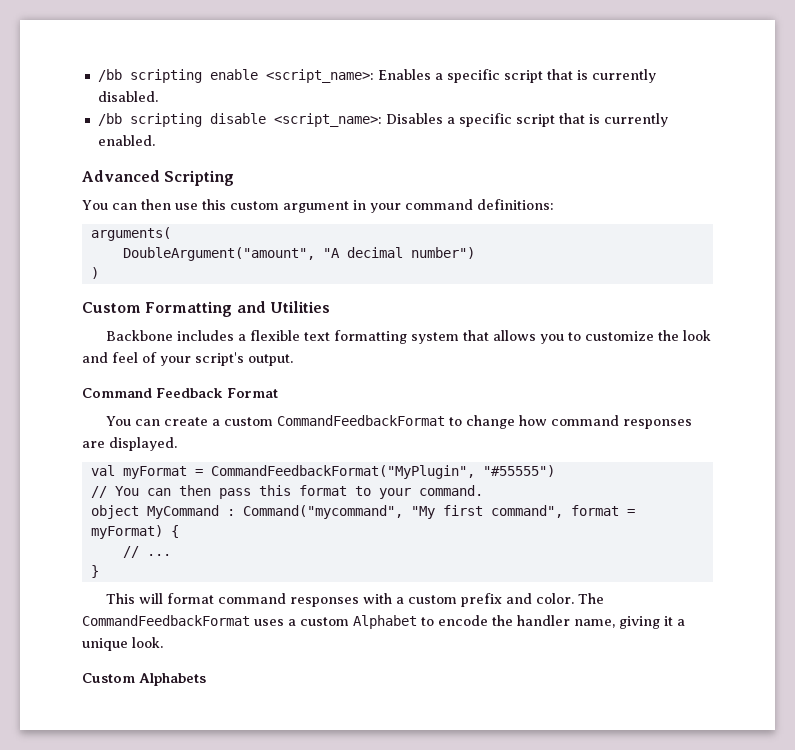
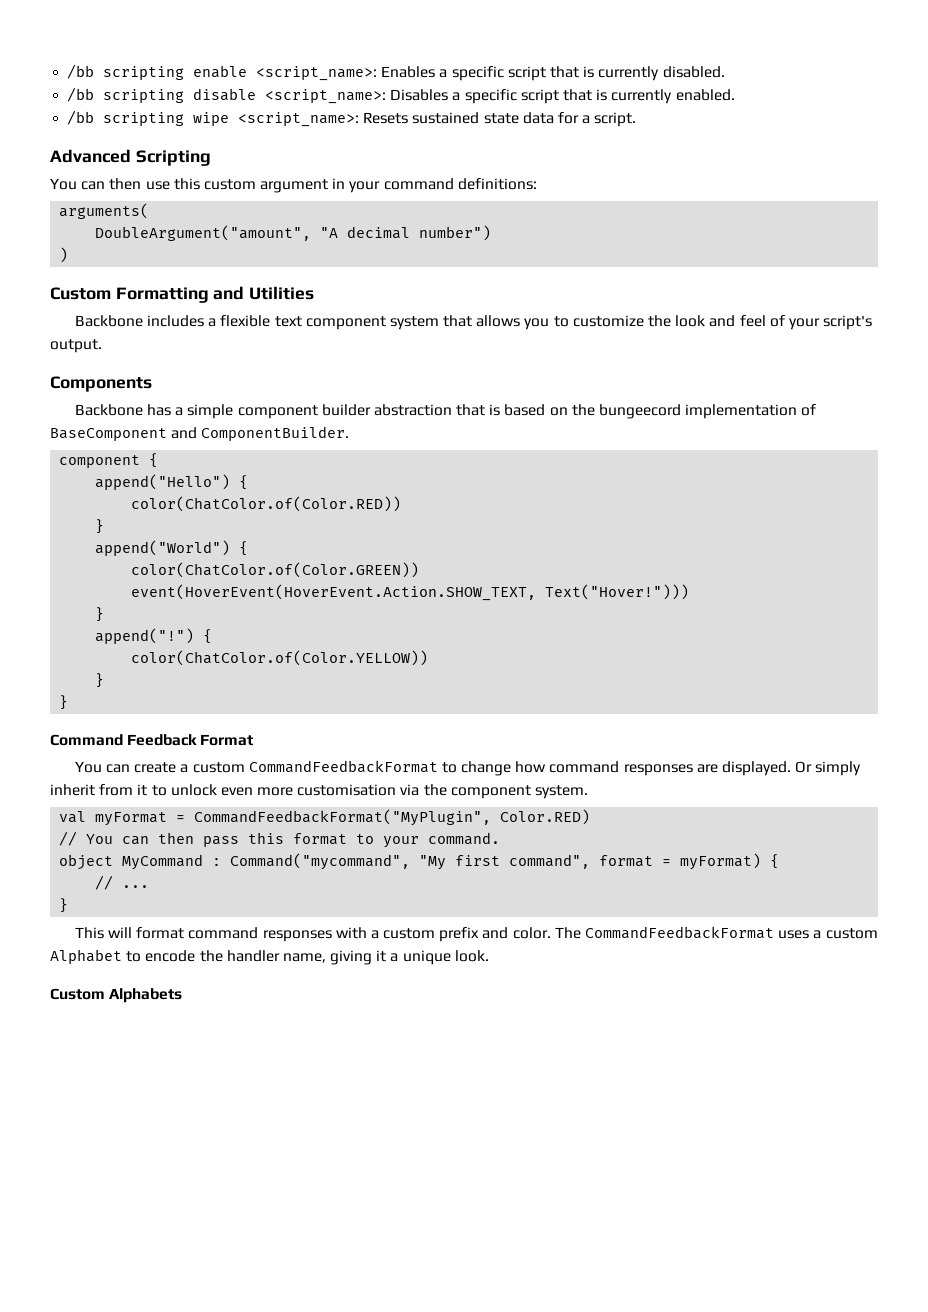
(155, 140) none -> [67,110,637,127] // /bb scripting wipe <script_name>: Resets sustained state data for a script.
[333,330,407,344] formatting -> [305,316,386,330] component
(293, 360) none -> [50,376,152,392] [74,404,817,419] [50,426,350,441] [59,453,159,468] [95,474,249,490] [131,496,402,512] [95,519,105,534] [95,540,249,556] [131,562,420,578] [131,584,690,601] [95,607,105,622] [95,628,213,644] [131,650,429,666] [95,673,105,688] [59,695,69,710] // Components // Backbone has a simple component builder abstraction that is based on the bungeecord implementation of BaseComponent and ComponentBuilder. // component { // append("Hello") { // color(ChatColor.of(Color.RED)) // } // append("World") { // color(ChatColor.of(Color.GREEN)) // event(HoverEvent(HoverEvent.Action.SHOW_TEXT, Text("Hover!"))) // } // append("!") { // color(ChatColor.of(Color.YELLOW)) // } // }
(177, 444) none -> [795,761,862,776] [50,784,589,799] Or simply inherit from it to unlock even more customisation via the component system.
[482,465,555,477] "#55555") -> [500,809,591,825] Color.RED)

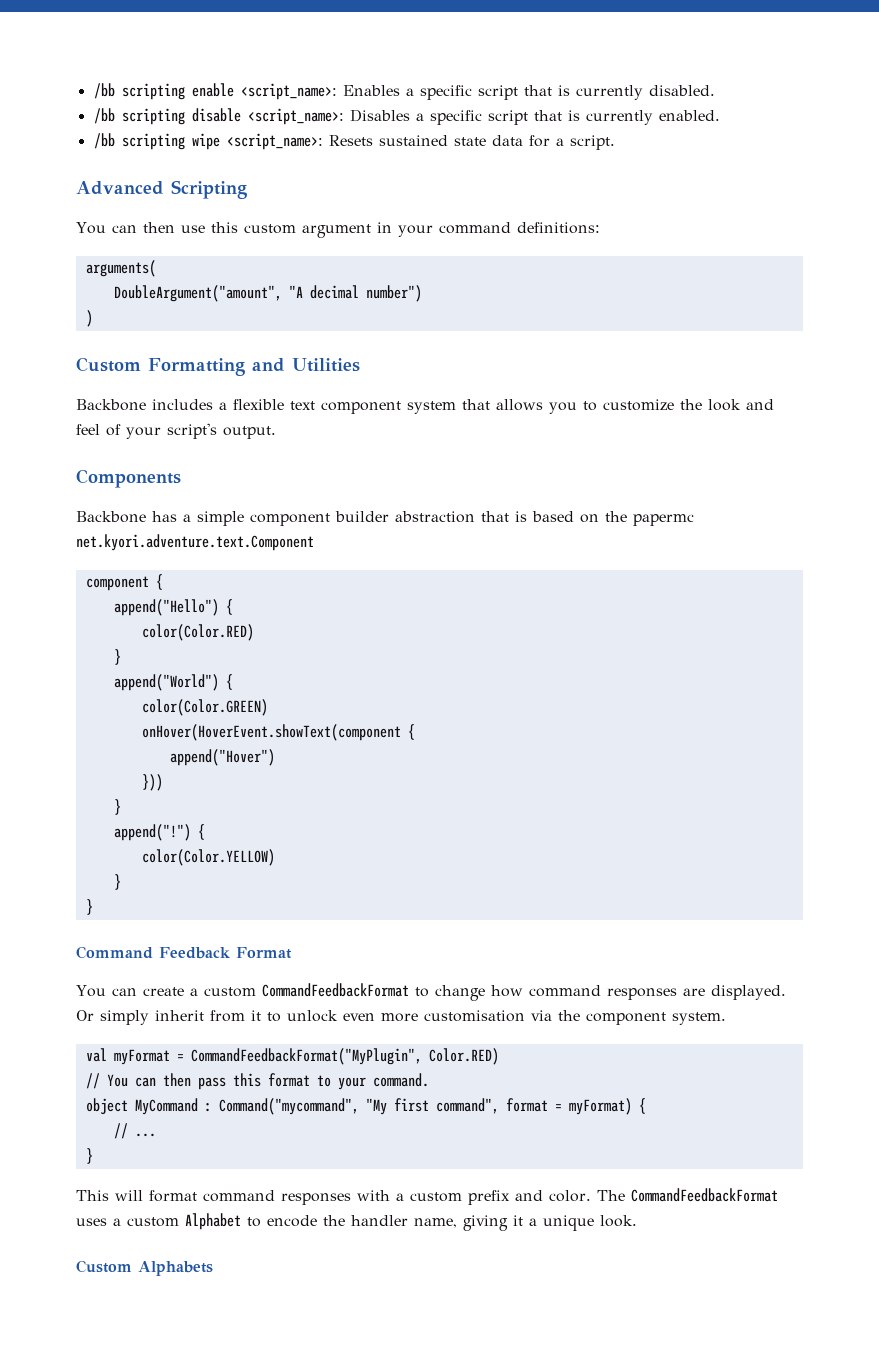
[599,404,817,419] [50,426,350,441] bungeecord implementation of BaseComponent and ComponentBuilder. -> [633,514,694,526] [76,534,314,551] papermc net.kyori.adventure.text.Component
[131,496,402,512] color(ChatColor.of(Color.RED)) -> [141,624,254,641] color(Color.RED)
[131,562,420,578] [131,584,690,601] color(ChatColor.of(Color.GREEN)) // event(HoverEvent(HoverEvent.Action.SHOW_TEXT, Text("Hover!"))) -> [141,699,268,716] [141,724,415,741] [169,749,275,766] [141,774,163,791] color(Color.GREEN) // onHover(HoverEvent.showText(component { // append("Hover") // }))
[131,650,429,666] color(ChatColor.of(Color.YELLOW)) -> [141,849,275,866] color(Color.YELLOW)

